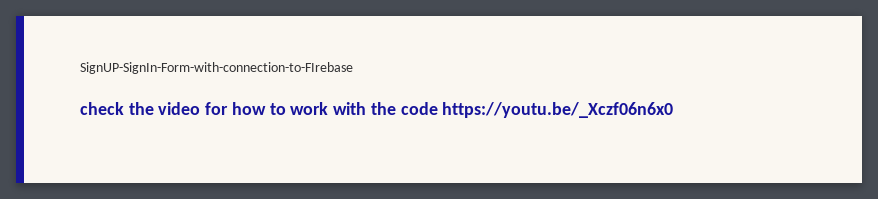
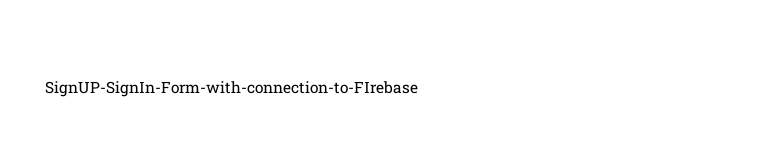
[80,102,674,118] // check the video for how to work with the code https://youtu.be/_Xczf06n6x0 -> (418, 89) none

